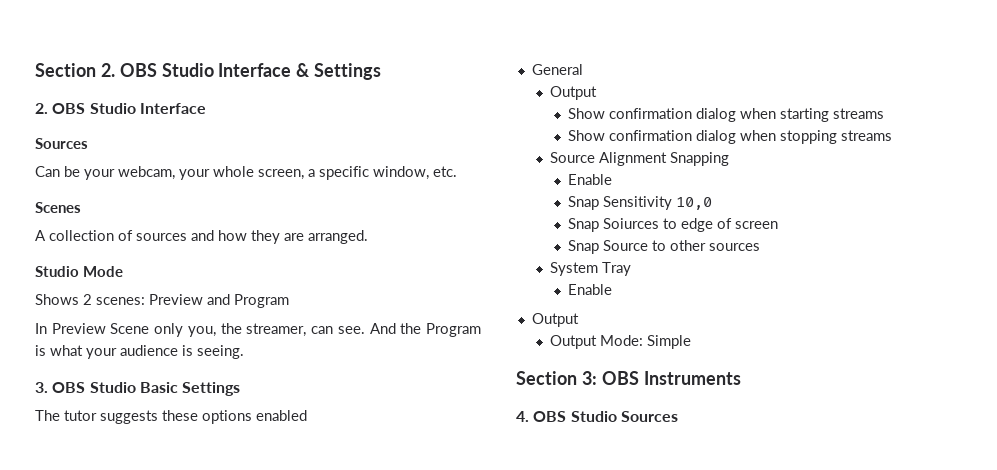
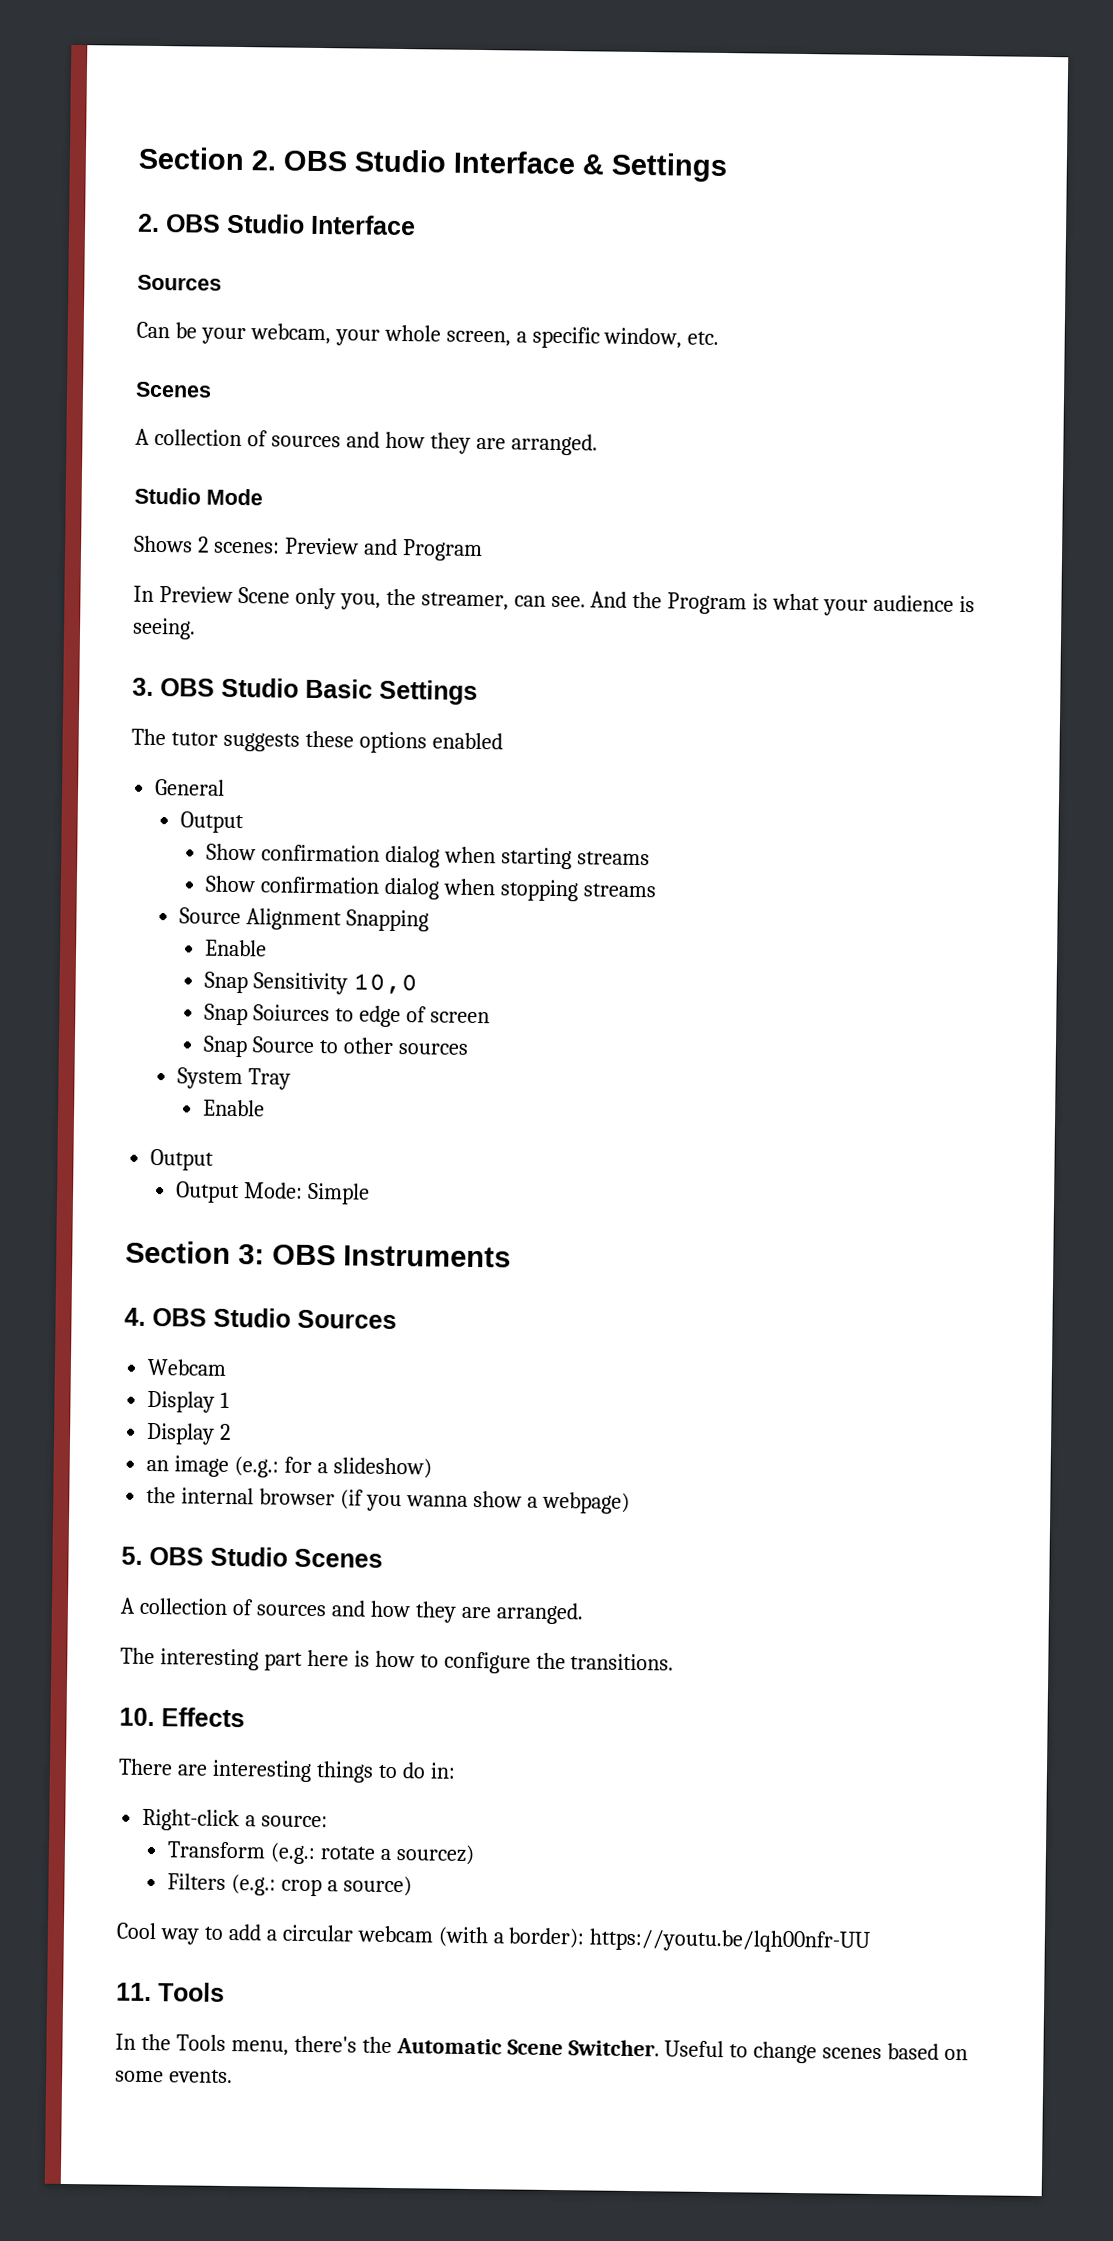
(678, 416) none -> [147,1358,228,1376] [147,1390,231,1413] [146,1422,232,1445] [146,1455,432,1479] [146,1486,630,1514] [121,1546,383,1568] [120,1597,584,1625] [120,1647,675,1674] [119,1707,245,1728] [118,1758,456,1783] [142,1808,329,1832] [167,1841,475,1866] [167,1873,412,1897] [116,1922,871,1953] [116,1982,225,2002] [115,2033,969,2064] [115,2069,233,2084] // Webcam // Display 1 // Display 2 // an image (e.g.: for a slideshow) // the internal browser (if you wanna show a webpage) // 5. OBS Studio Scenes // A collection of sources and how they are arranged. // The interesting part here is how to configure the transitions. // 10. Effects // There are interesting things to do in: // Right-click a source: // Transform (e.g.: rotate a sourcez) // Filters (e.g.: crop a source) // Cool way to add a circular webcam (with a border): https://youtu.be/lqh00nfr-UU // 11. Tools // In the Tools menu, there's the Automatic Scene Switcher. Useful to change scenes based on some events.

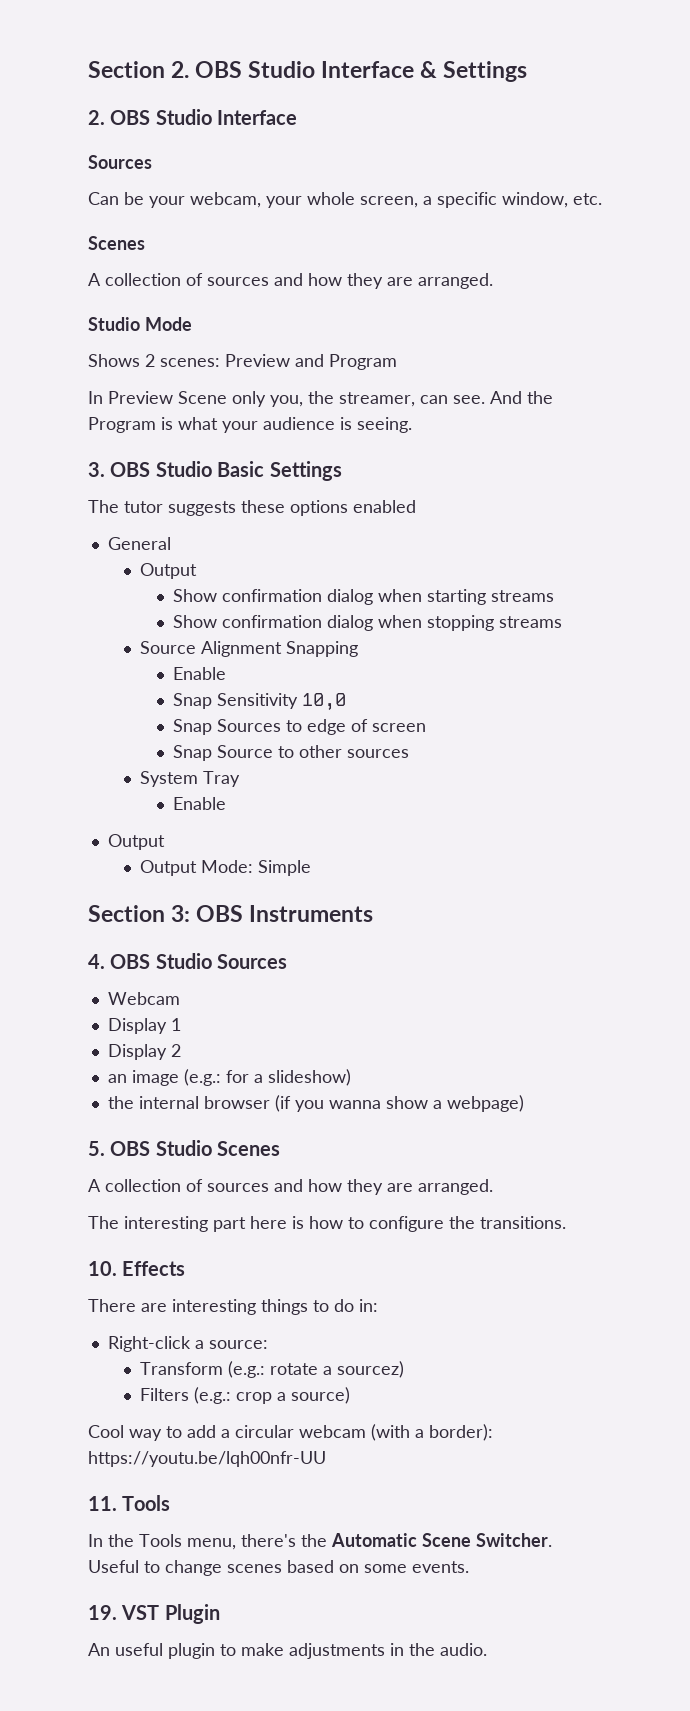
[252,1004,330,1022] Soiurces -> [217,719,282,732] Sources
(233, 2076) none -> [88,1604,220,1624] [88,1643,487,1659] // 19. VST Plugin // An useful plugin to make adjustments in the audio.

